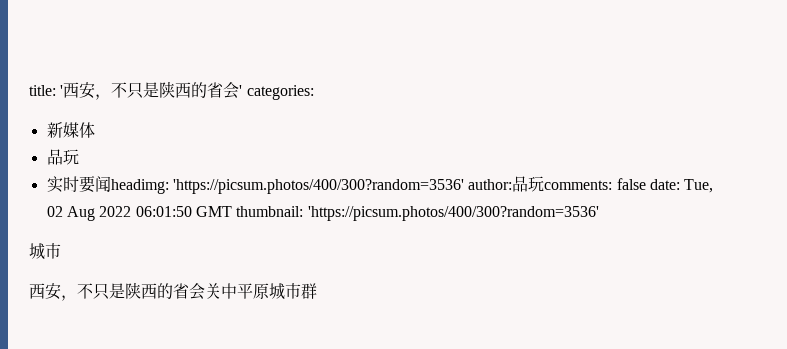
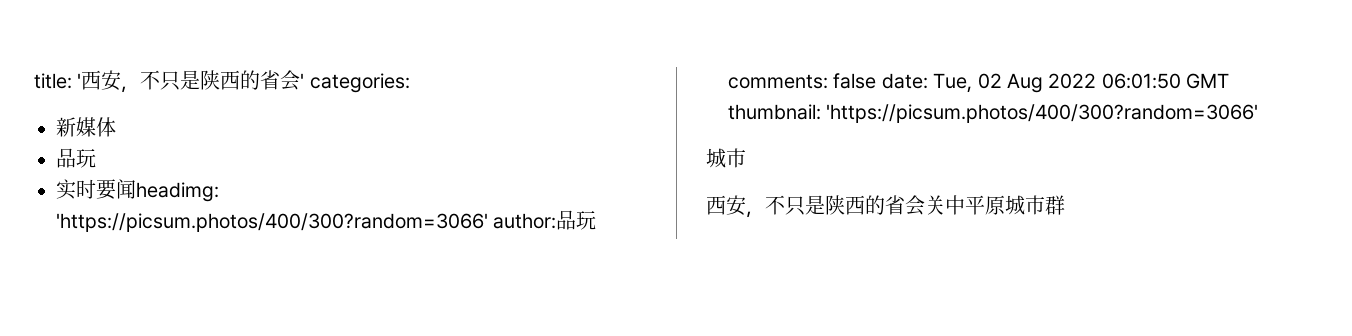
[172,179,464,194] 'https://picsum.photos/400/300?random=3536' -> [56,213,488,232] 'https://picsum.photos/400/300?random=3066'
[307,206,599,221] 'https://picsum.photos/400/300?random=3536' -> [826,104,1259,123] 'https://picsum.photos/400/300?random=3066'

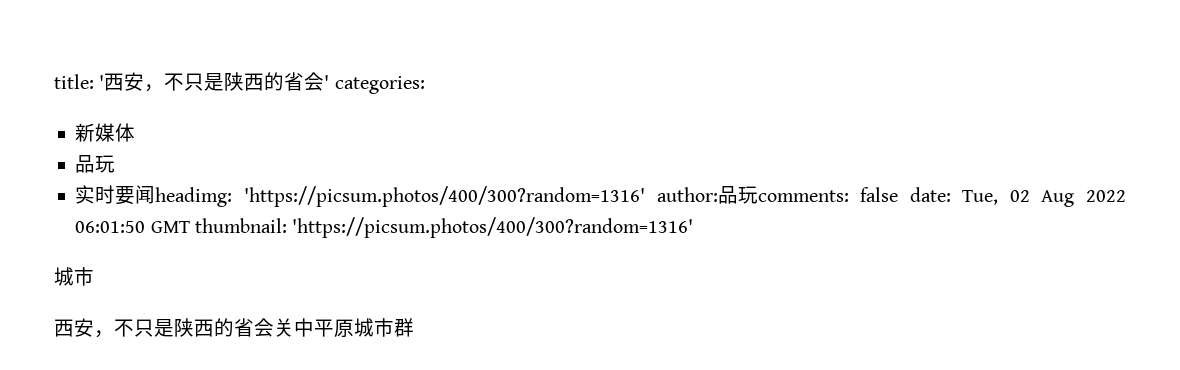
[56,213,488,232] 'https://picsum.photos/400/300?random=3066' -> [244,186,646,207] 'https://picsum.photos/400/300?random=1316'
[826,104,1259,123] 'https://picsum.photos/400/300?random=3066' -> [292,217,694,238] 'https://picsum.photos/400/300?random=1316'

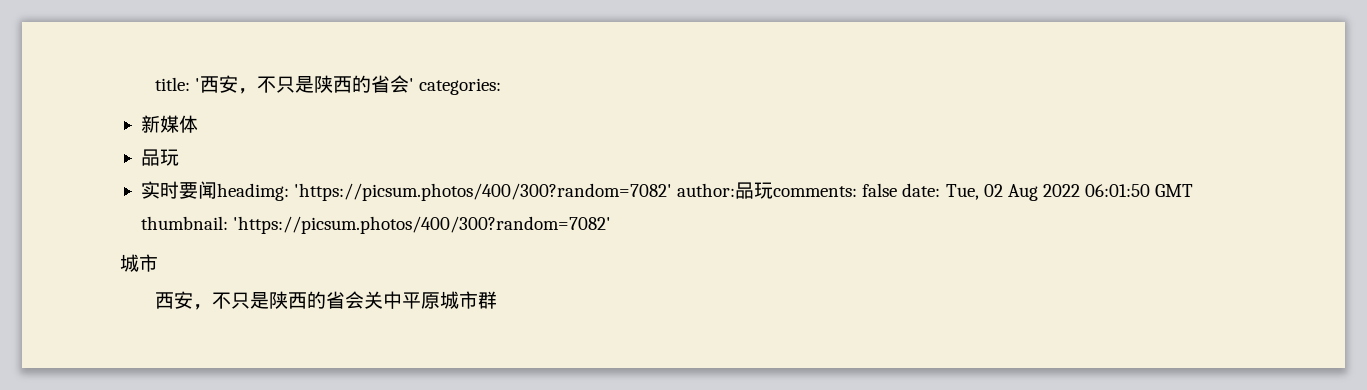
[244,186,646,207] 'https://picsum.photos/400/300?random=1316' -> [294,183,673,201] 'https://picsum.photos/400/300?random=7082'
[292,217,694,238] 'https://picsum.photos/400/300?random=1316' -> [233,216,612,234] 'https://picsum.photos/400/300?random=7082'

